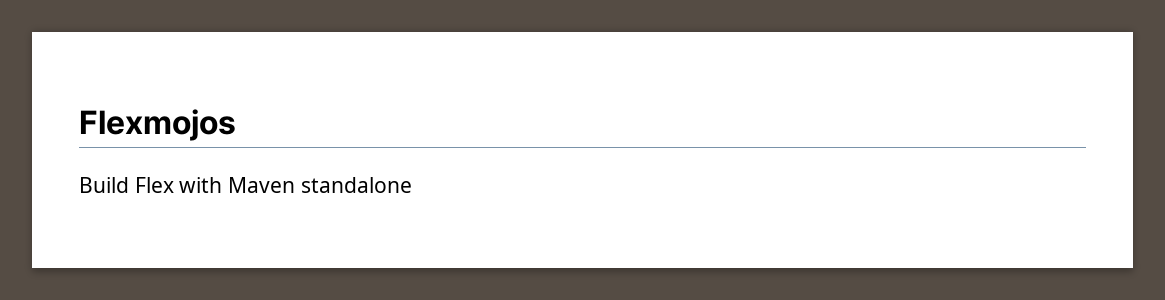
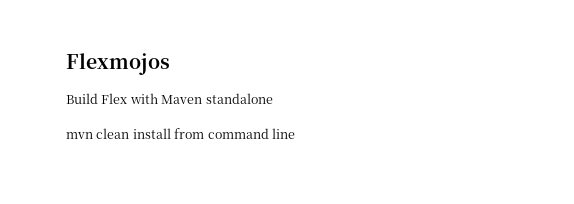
(412, 185) none -> [66,128,295,139] // mvn clean install from command line

